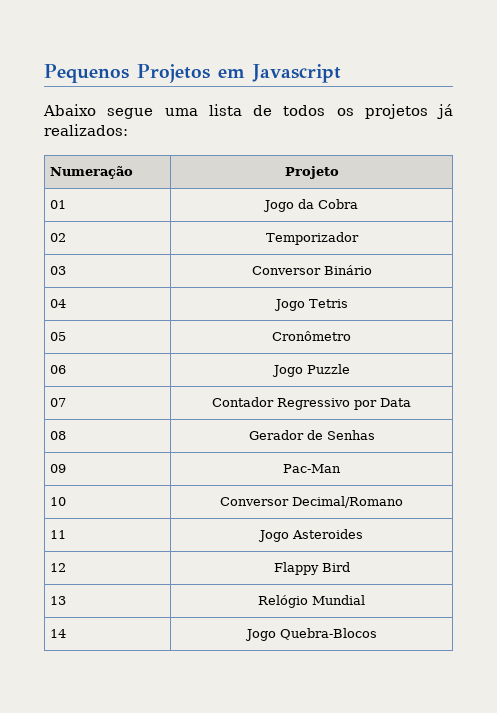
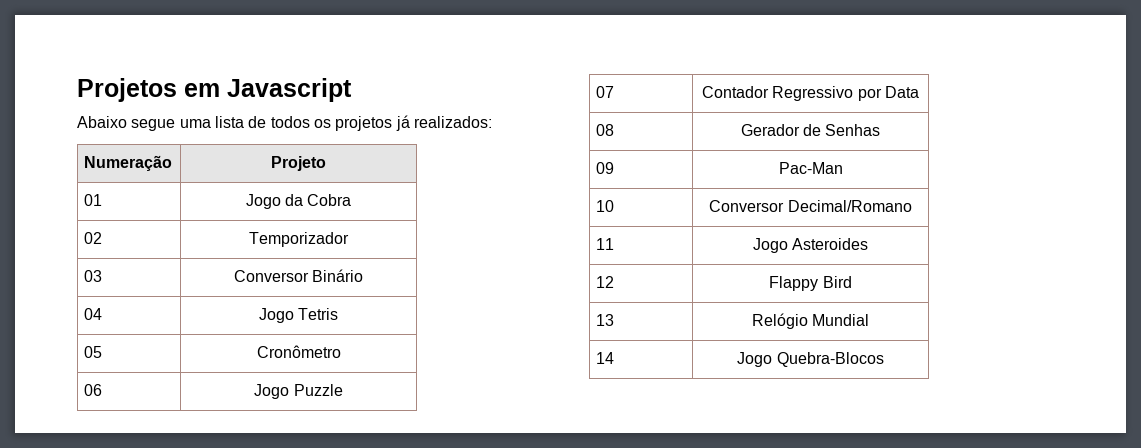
[44,64,129,83] Pequenos -> (77, 90) none

